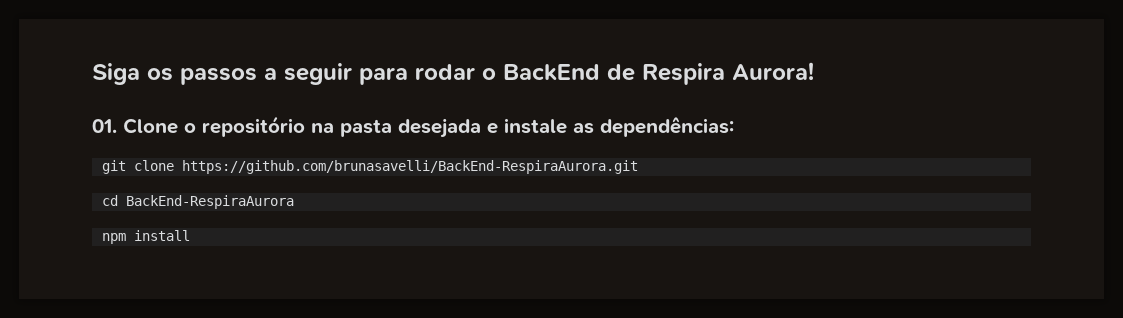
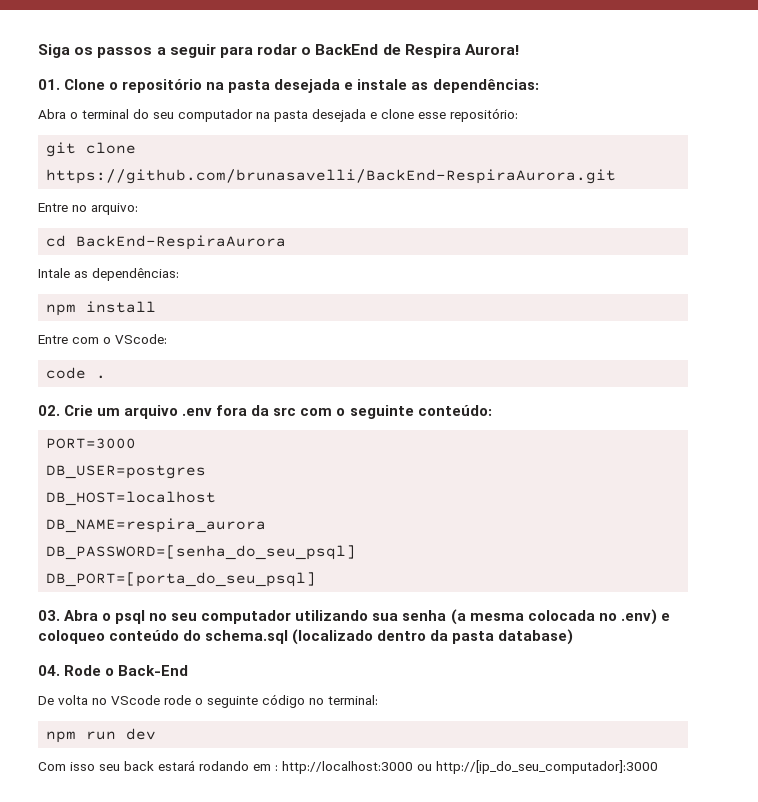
(734, 127) none -> [38,108,518,122] // Abra o terminal do seu computador na pasta desejada e clone esse repositório:
(638, 167) none -> [38,203,138,215] // Entre no arquivo:
(294, 202) none -> [38,268,179,281] // Intale as dependências:
(190, 235) none -> [38,334,167,344] [46,367,107,379] [38,405,492,419] [46,438,137,449] [46,465,207,479] [46,491,217,506] [46,518,267,533] [46,545,357,560] [46,572,317,587] [38,609,670,625] [38,629,574,645] [38,665,189,676] [38,694,378,708] [46,728,157,743] [38,760,658,774] // Entre com o VScode: // code . // 02. Crie um arquivo .env fora da src com o seguinte conteúdo: // PORT=3000 // DB_USER=postgres // DB_HOST=localhost // DB_NAME=respira_aurora // DB_PASSWORD=[senha_do_seu_psql] // DB_PORT=[porta_do_seu_psql] // 03. Abra o psql no seu computador utilizando sua senha (a mesma colocada no .env) e coloqueo conteúdo do schema.sql (localizado dentro da pasta database) // 04. Rode o Back-End // De volta no VScode rode o seguinte código no terminal: // npm run dev // Com isso seu back estará rodando em : http://localhost:3000 ou http://[ip_do_seu_computador]:3000

